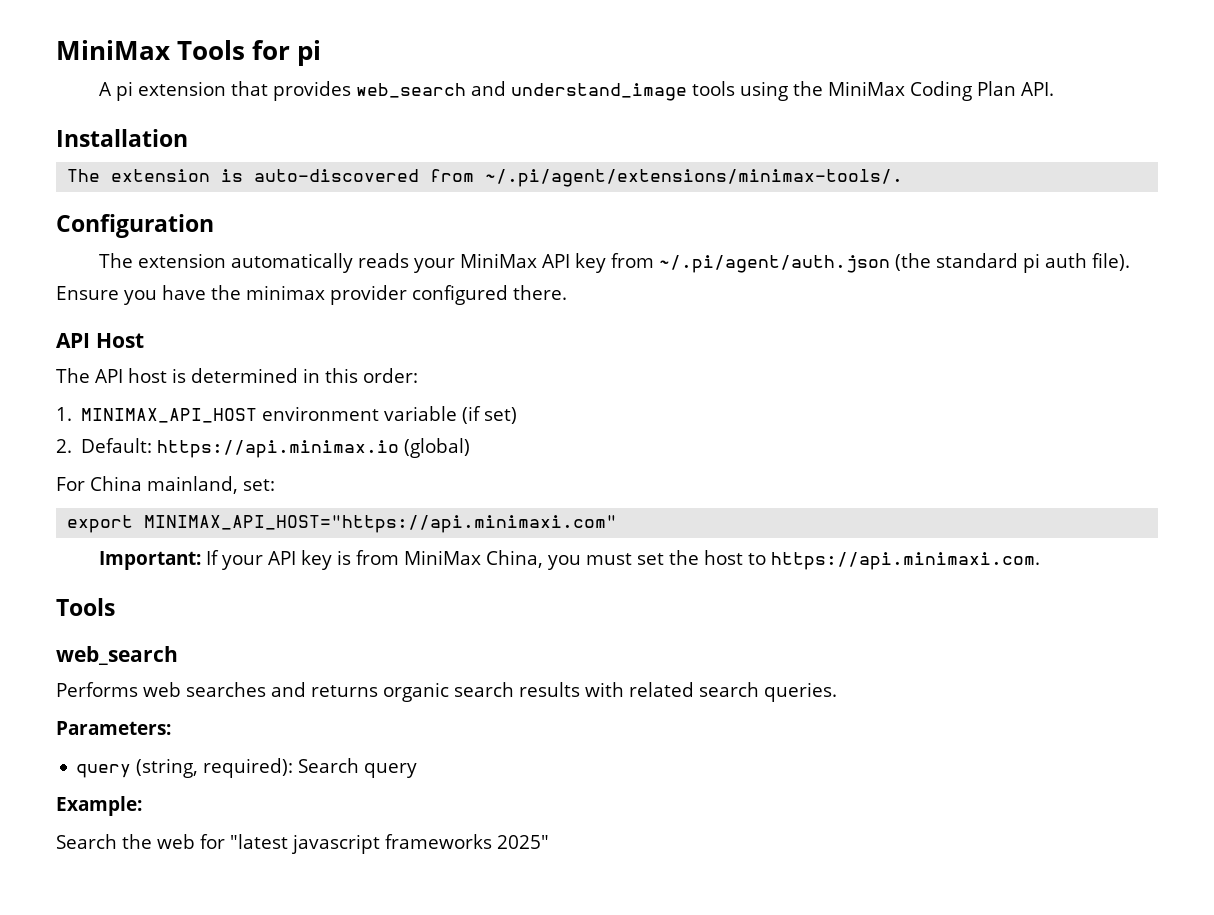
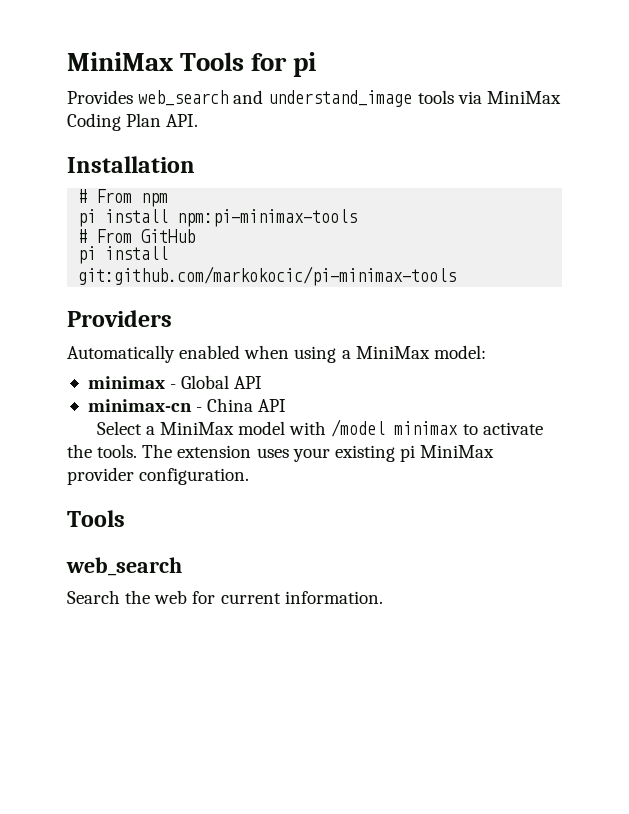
[98,81,351,101] A pi extension that provides -> [67,90,133,104] Provides
[739,81,823,101] using the -> [457,91,482,104] via
[67,169,904,187] [56,214,214,238] [98,253,1130,273] [56,285,567,305] [56,333,144,348] [56,368,418,383] [56,406,518,424] [56,438,471,458] [56,476,275,494] [67,515,618,533] [98,550,1040,570] [56,598,115,616] [56,646,178,665] [56,682,837,702] [56,721,171,735] [76,758,418,778] [56,796,142,816] The extension is auto-discovered from ~/.pi/agent/extensions/minimax-tools/. // Configuration // The extension automatically reads your MiniMax API key from ~/.pi/agent/auth.json (the standard pi auth file). Ensure you have the minimax provider configured there. // API Host // The API host is determined in this order: // 1. MINIMAX_API_HOST environment variable (if set) // 2. Default: https://api.minimax.io (global) // For China mainland, set: // export MINIMAX_API_HOST="https://api.minimaxi.com" // Important: If your API key is from MiniMax China, you must set the host to https://api.minimaxi.com. // Tools // web_search // Performs web searches and returns organic search results with related search queries. // Parameters: // query (string, required): Search query // Example: -> [78,189,169,207] [78,209,358,227] [78,229,196,243] [78,246,169,264] [78,266,457,286] [67,310,172,327] [67,345,486,363] [87,375,263,389] [87,398,287,412] [96,419,543,437] [67,444,495,462] [67,467,250,485] [67,510,125,527] [66,557,182,576] # From npm // pi install npm:pi-minimax-tools // # From GitHub // pi install git:github.com/markokocic/pi-minimax-tools // Providers // Automatically enabled when using a MiniMax model: // minimax - Global API // minimax-cn - China API // Select a MiniMax model with /model minimax to activate the tools. The extension uses your existing pi MiniMax provider configuration. // Tools // web_search
[230,834,549,854] "latest javascript frameworks 2025" -> [220,591,383,604] current information.

